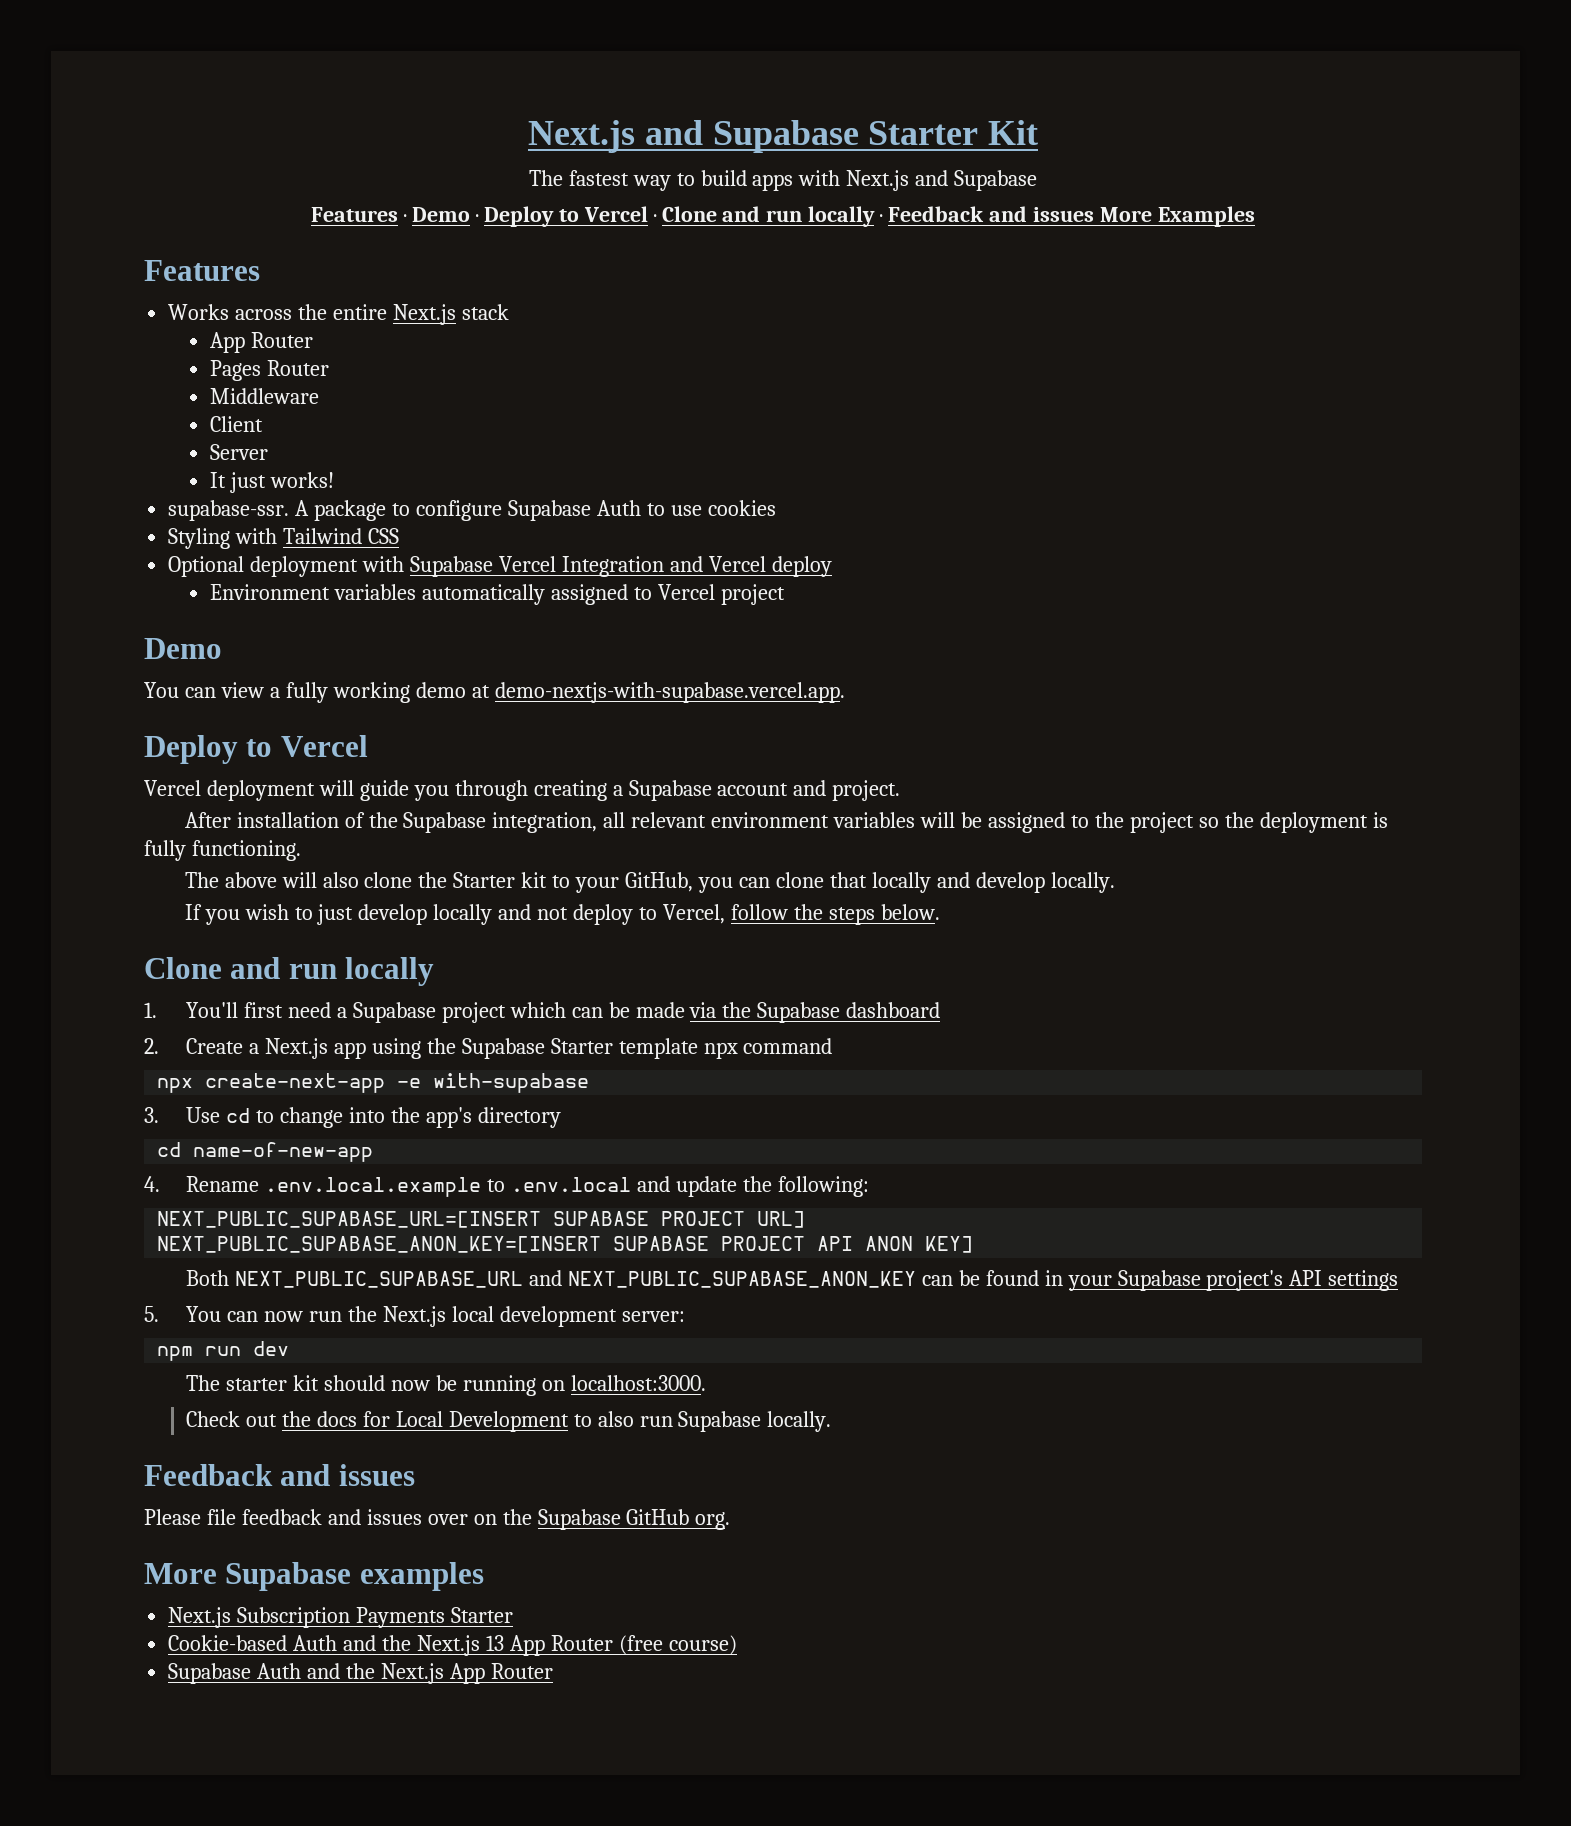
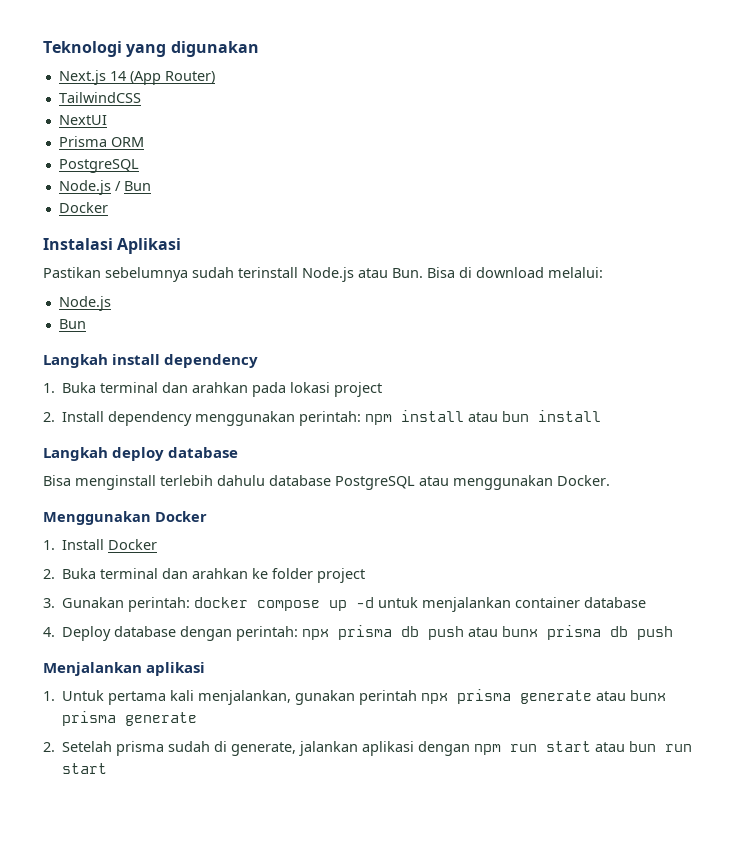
[528,120,1038,153] [528,170,1038,191] [311,206,1255,227] [144,260,260,281] [168,304,509,325] [210,332,314,353] [210,360,330,381] [210,388,320,404] [210,416,264,432] [210,444,269,460] [210,472,335,493] [168,500,776,521] [168,528,400,549] [168,556,832,577] [210,584,785,605] [144,638,222,659] [144,682,845,703] [144,735,368,764] [144,780,901,801] [184,812,1388,833] [144,840,301,861] [184,872,1115,893] [184,904,940,925] [144,957,435,986] [144,1002,941,1023] [144,1038,833,1059] [157,1073,590,1093] [144,1107,561,1128] [157,1142,374,1162] [144,1176,869,1197] [157,1211,806,1228] [157,1236,974,1253] [186,1270,1399,1291] [144,1306,685,1327] [157,1341,290,1361] [186,1375,706,1396] [186,1411,832,1432] [144,1464,415,1486] [144,1509,731,1530] [144,1562,484,1591] [168,1607,514,1628] [168,1635,737,1656] [168,1663,553,1684] Next.js and Supabase Starter Kit // The fastest way to build apps with Next.js and Supabase // Features · Demo · Deploy to Vercel · Clone and run locally · Feedback and issues More Examples // Features // Works across the entire Next.js stack // App Router // Pages Router // Middleware // Client // Server // It just works! // supabase-ssr. A package to configure Supabase Auth to use cookies // Styling with Tailwind CSS // Optional deployment with Supabase Vercel Integration and Vercel deploy // Environment variables automatically assigned to Vercel project // Demo // You can view a fully working demo at demo-nextjs-with-supabase.vercel.app. // Deploy to Vercel // Vercel deployment will guide you through creating a Supabase account and project. // After installation of the Supabase integration, all relevant environment variables will be assigned to the project so the deployment is fully functioning. // The above will also clone the Starter kit to your GitHub, you can clone that locally and develop locally. // If you wish to just develop locally and not deploy to Vercel, follow the steps below. // Clone and run locally // 1. You'll first need a Supabase project which can be made via the Supabase dashboard // 2. Create a Next.js app using the Supabase Starter template npx command // npx create-next-app -e with-supabase // 3. Use cd to change into the app's directory // cd name-of-new-app // 4. Rename .env.local.example to .env.local and update the following: // NEXT_PUBLIC_SUPABASE_URL=[INSERT SUPABASE PROJECT URL] // NEXT_PUBLIC_SUPABASE_ANON_KEY=[INSERT SUPABASE PROJECT API ANON KEY] // Both NEXT_PUBLIC_SUPABASE_URL and NEXT_PUBLIC_SUPABASE_ANON_KEY can be found in your Supabase project's API settings // 5. You can now run the Next.js local development server: // npm run dev // The starter kit should now be running on localhost:3000. // Check out the docs for Local Development to also run Supabase locally. // Feedback and issues // Please file feedback and issues over on the Supabase GitHub org. // More Supabase examples // Next.js Subscription Payments Starter // Cookie-based Auth and the Next.js 13 App Router (free course) // Supabase Auth and the Next.js App Router -> [43,41,259,57] [58,70,215,85] [58,92,141,103] [58,115,107,125] [58,136,144,147] [58,159,139,173] [58,180,151,195] [58,202,108,213] [43,238,182,254] [43,267,603,282] [58,296,111,311] [58,319,86,329] [43,354,259,368] [43,382,383,397] [43,410,602,426] [43,447,239,461] [43,475,610,490] [43,511,207,525] [43,539,158,550] [43,568,366,583] [43,597,647,612] [43,625,674,641] [43,662,206,676] [43,689,667,705] [62,711,198,726] [43,741,693,756] [62,763,108,774] Teknologi yang digunakan // Next.js 14 (App Router) // TailwindCSS // NextUI // Prisma ORM // PostgreSQL // Node.js / Bun // Docker // Instalasi Aplikasi // Pastikan sebelumnya sudah terinstall Node.js atau Bun. Bisa di download melalui: // Node.js // Bun // Langkah install dependency // 1. Buka terminal dan arahkan pada lokasi project // 2. Install dependency menggunakan perintah: npm install atau bun install // Langkah deploy database // Bisa menginstall terlebih dahulu database PostgreSQL atau menggunakan Docker. // Menggunakan Docker // 1. Install Docker // 2. Buka terminal dan arahkan ke folder project // 3. Gunakan perintah: docker compose up -d untuk menjalankan container database // 4. Deploy database dengan perintah: npx prisma db push atau bunx prisma db push // Menjalankan aplikasi // 1. Untuk pertama kali menjalankan, gunakan perintah npx prisma generate atau bunx prisma generate // 2. Setelah prisma sudah di generate, jalankan aplikasi dengan npm run start atau bun run start

